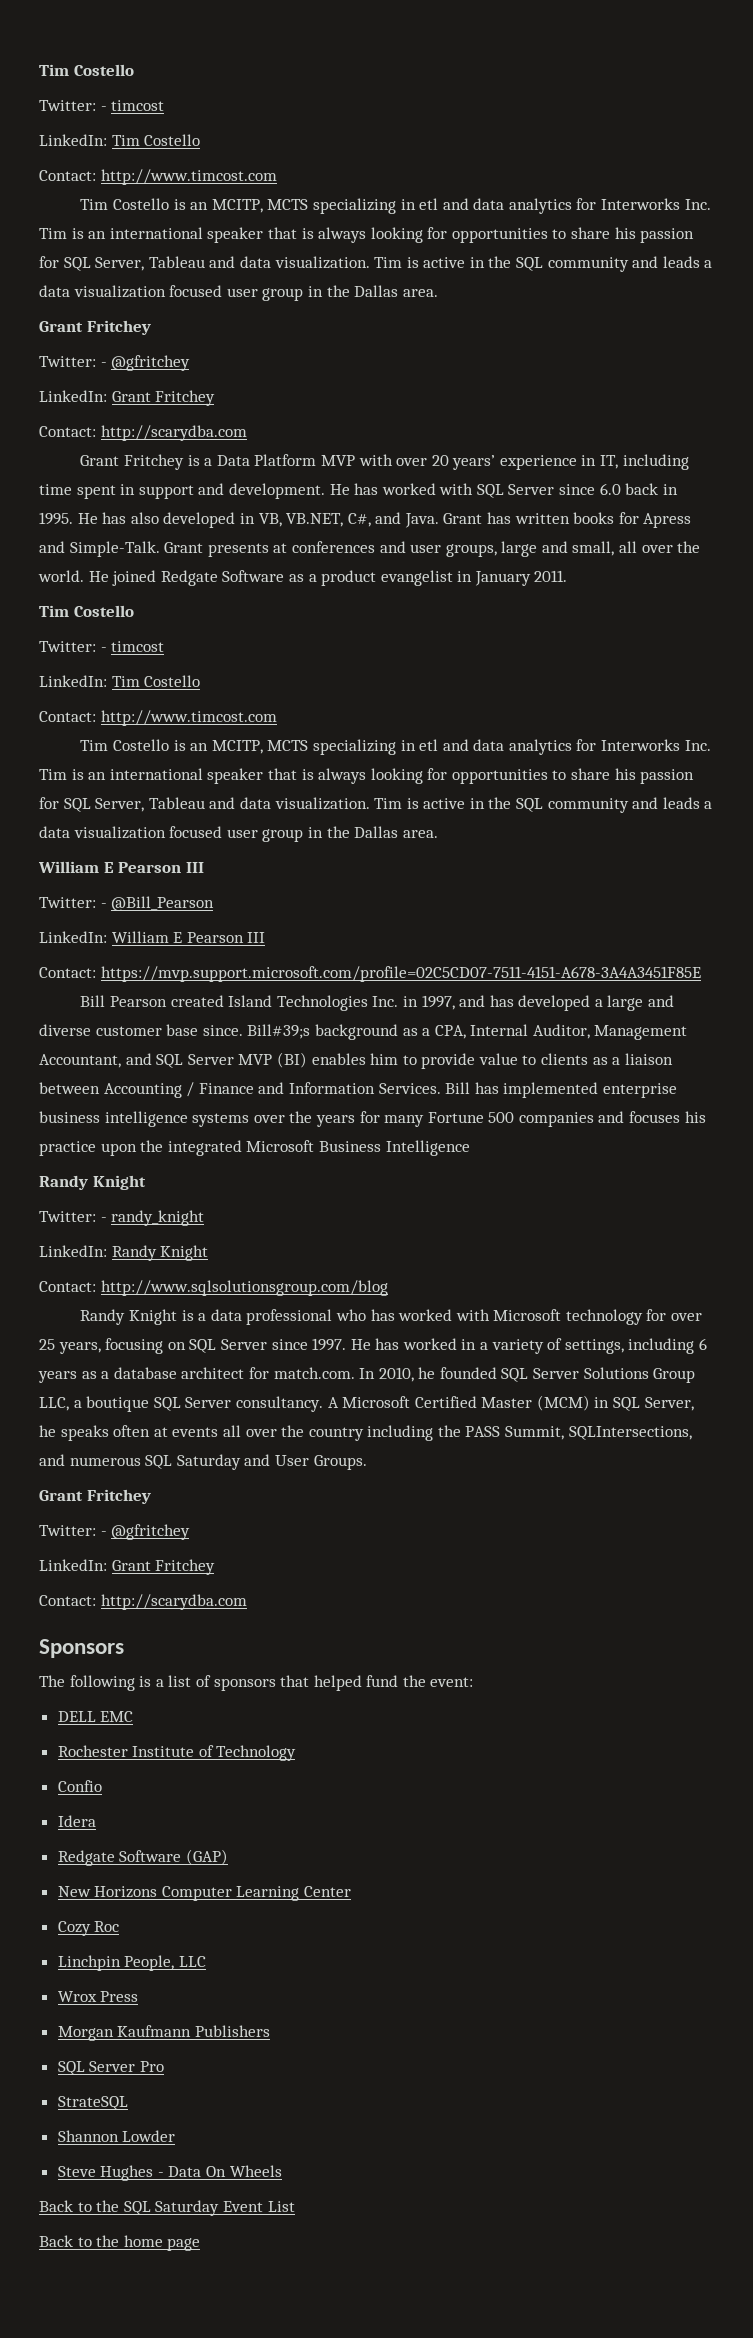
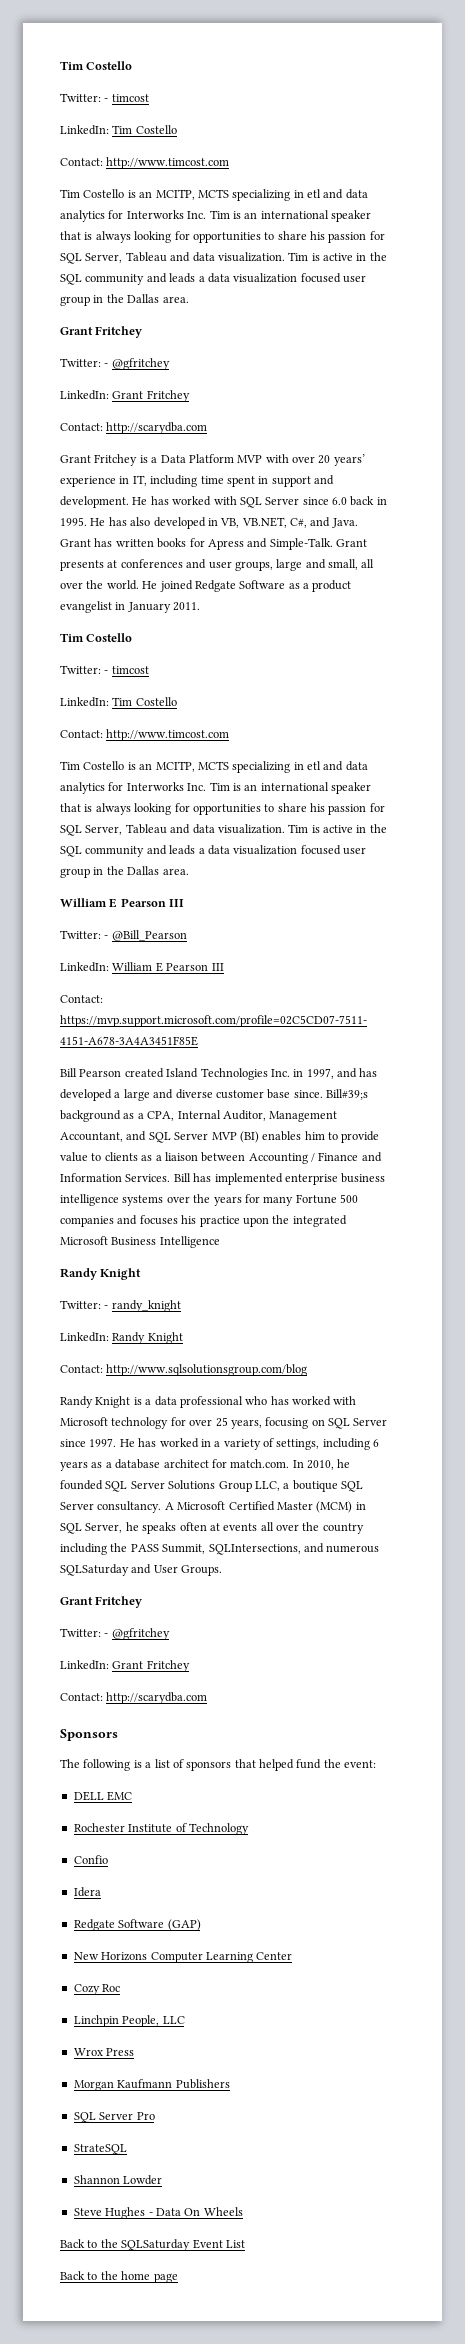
[145,1454,241,1470] SQL Saturday -> [60,1564,129,1576] SQLSaturday
[123,2200,220,2216] SQL Saturday -> [121,2239,191,2251] SQLSaturday

